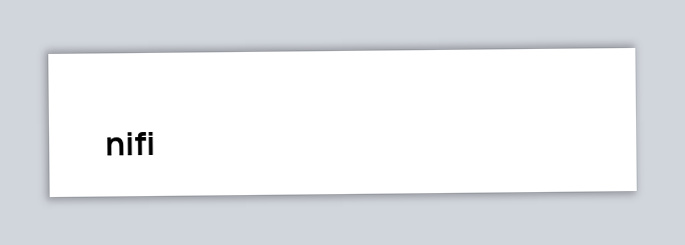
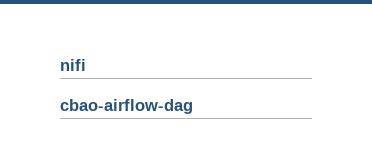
(156, 143) none -> [60,99,193,114] // cbao-airflow-dag

